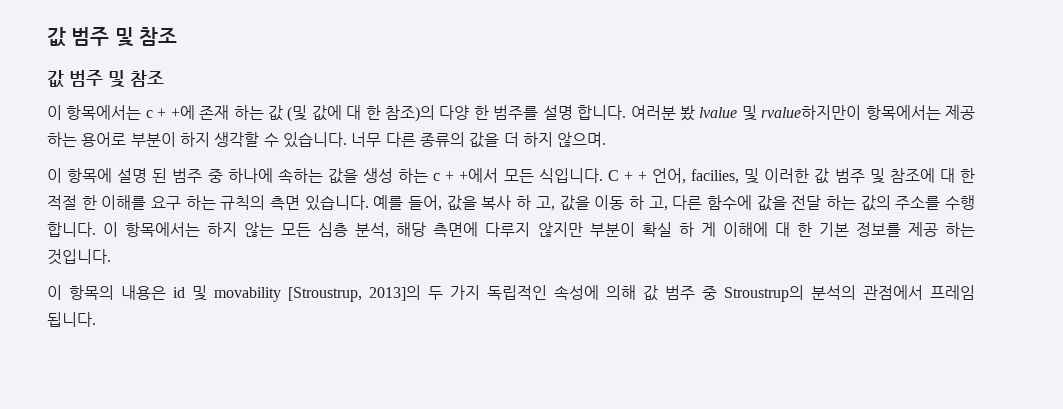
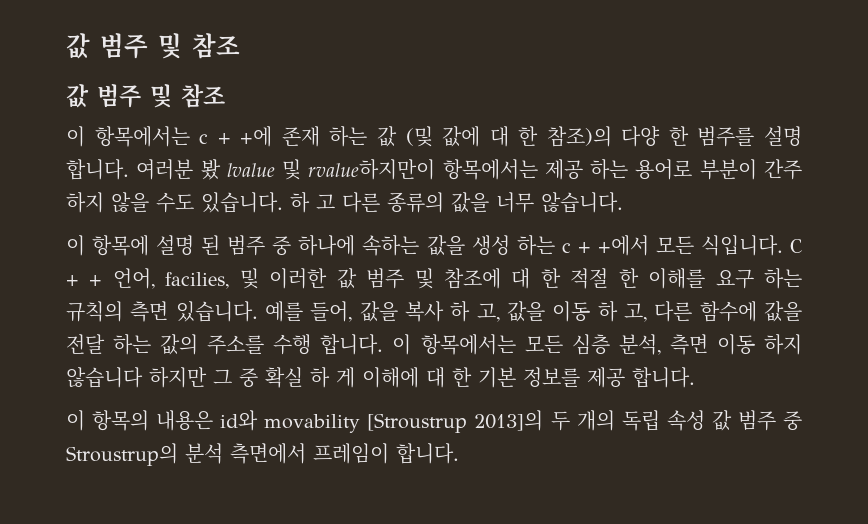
[179,132,607,148] 하지 생각할 수 있습니다. 너무 다른 종류의 값을 더 하지 않으며. -> [763,159,802,180] [66,192,623,213] 간주 하지 않을 수도 있습니다. 하 고 다른 종류의 값을 너무 않습니다.
[207,222,275,237] 하지 않는 -> (516, 344) none
[396,222,635,237] 해당 측면에 다루지 않지만 부분이 -> [669,334,803,355] [66,367,258,388] 측면 이동 하지 않습니다 하지만 그 중
[944,222,975,237] [47,249,111,265] 하는 것입니다. -> [632,367,695,388] 합니다.
[173,285,975,302] [47,312,96,327] id 및 movability [Stroustrup, 2013]의 두 가지 독립적인 속성에 의해 값 범주 중 Stroustrup의 분석의 관점에서 프레임 됩니다. -> [220,410,803,433] [66,443,459,466] id와 movability [Stroustrup 2013]의 두 개의 독립 속성 값 범주 중 Stroustrup의 분석 측면에서 프레임이 합니다.

